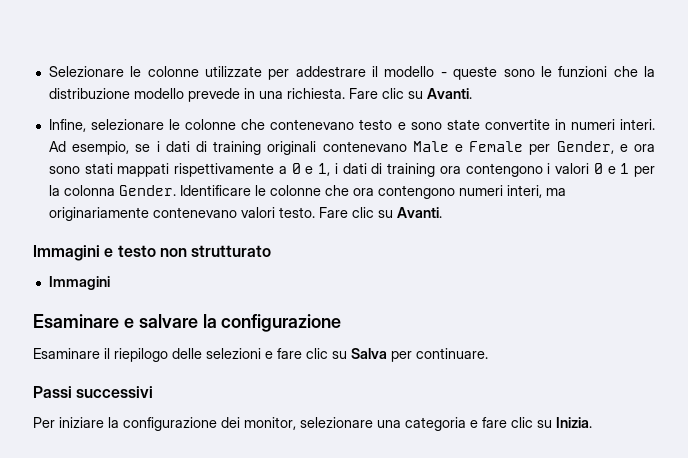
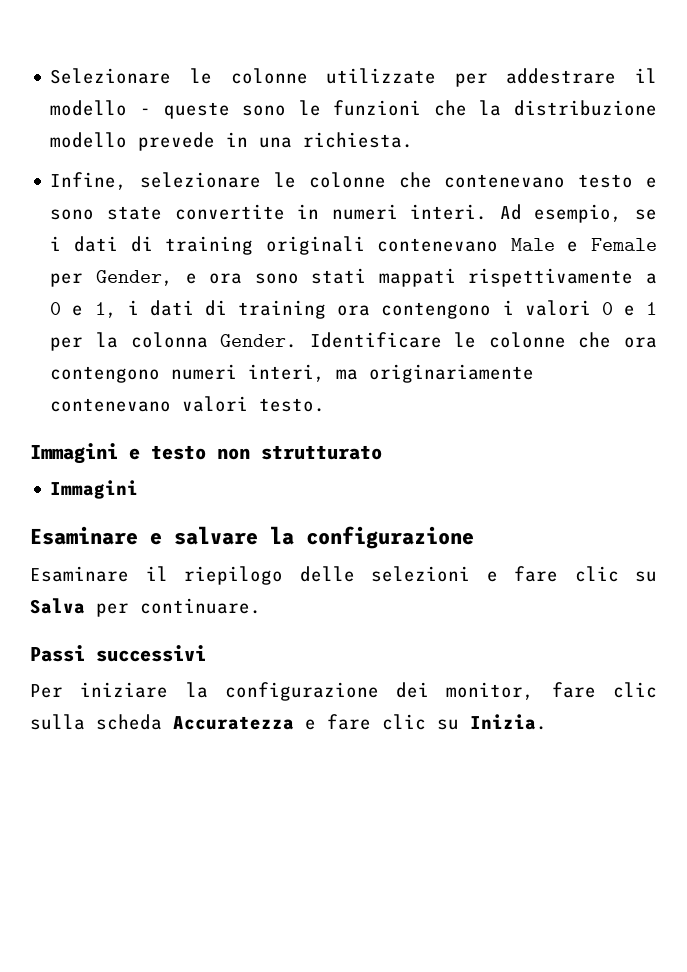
[348,88,472,99] Fare clic su Avanti. -> (414, 140) none
[318,207,442,218] Fare clic su Avanti. -> (326, 405) none
[300,417,466,431] selezionare una categoria -> [551,682,657,698] [30,714,294,730] fare clic sulla scheda Accuratezza

